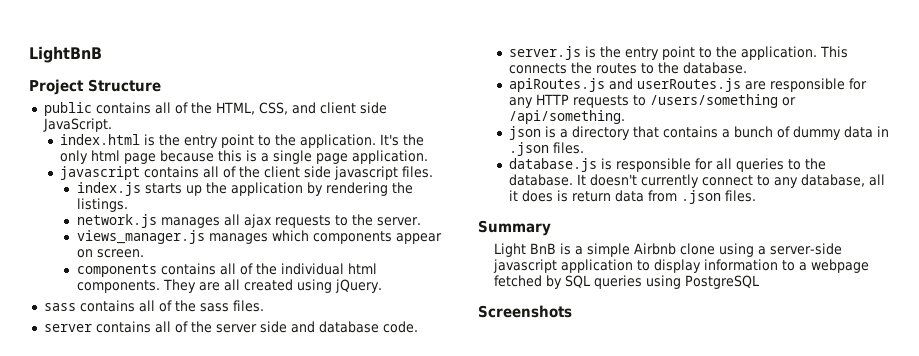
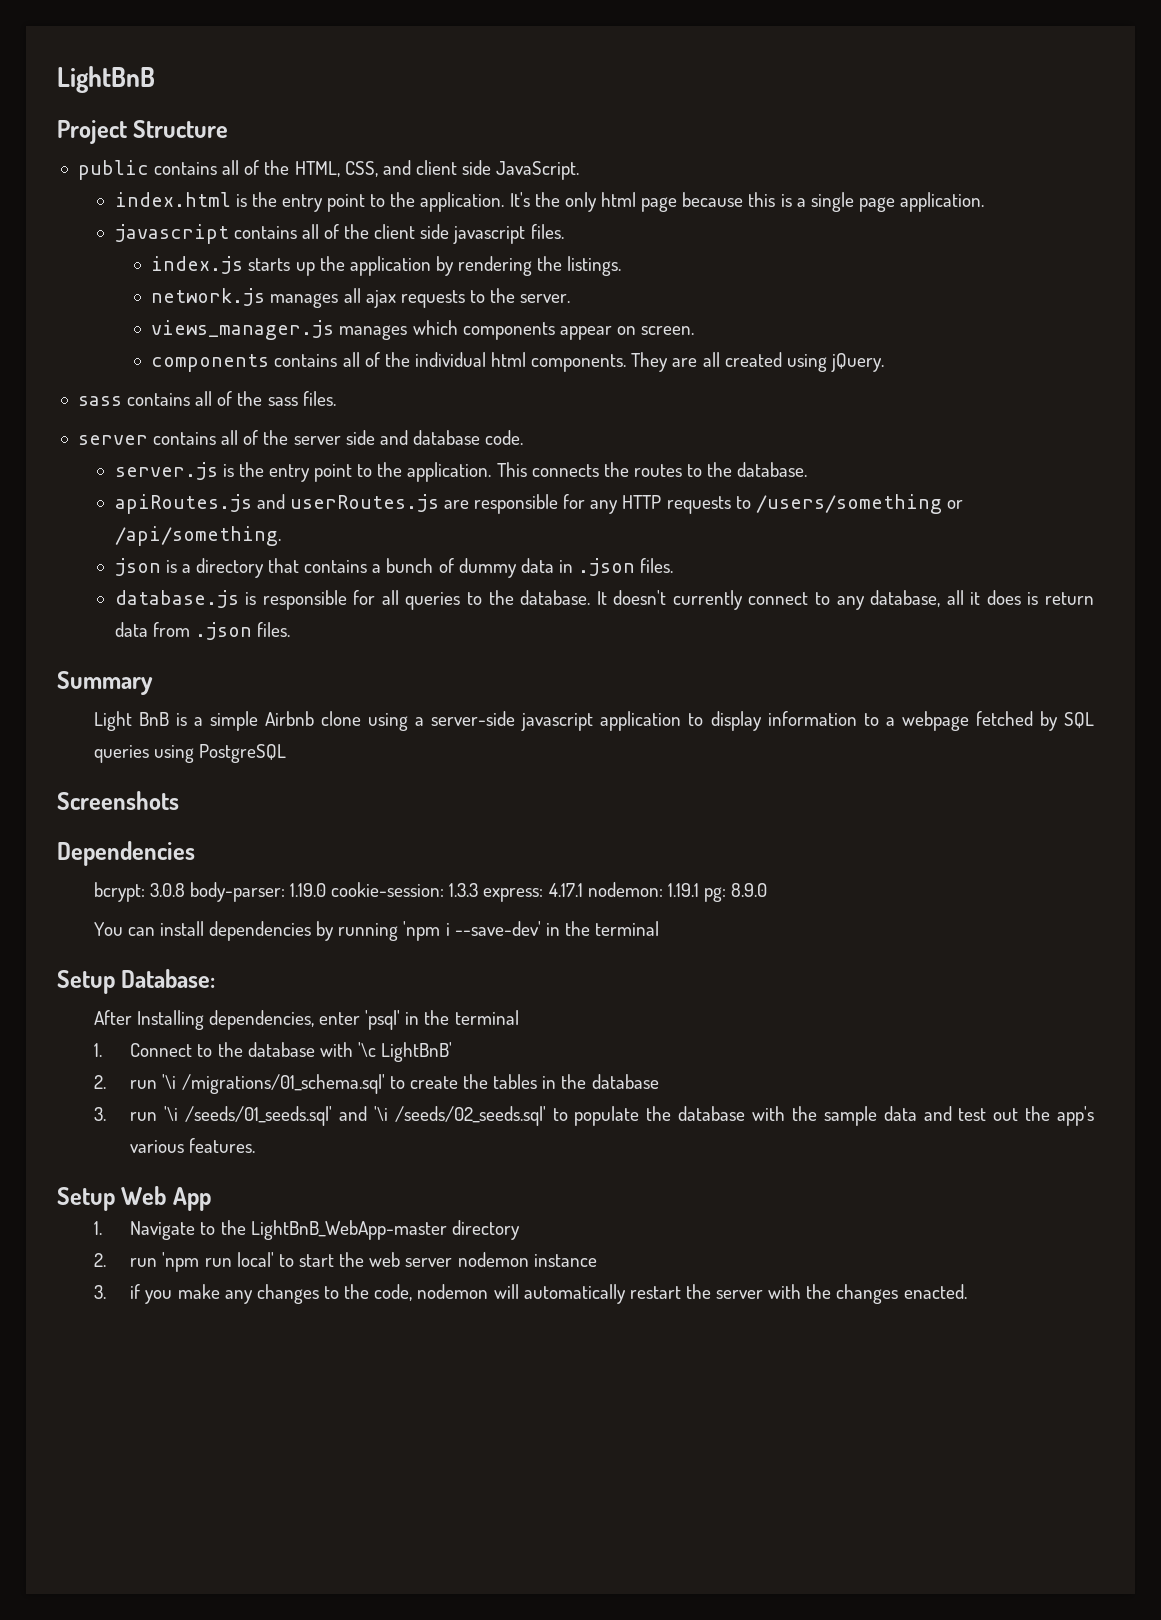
(572, 311) none -> [57,841,195,866] [93,882,768,902] [93,921,660,941] [57,969,216,994] [93,1010,519,1030] [93,1042,453,1062] [93,1074,659,1094] [93,1106,1094,1126] [130,1138,256,1153] [57,1186,211,1211] [93,1220,520,1240] [93,1252,597,1272] [93,1284,967,1304] // Dependencies // bcrypt: 3.0.8 body-parser: 1.19.0 cookie-session: 1.3.3 express: 4.17.1 nodemon: 1.19.1 pg: 8.9.0 // You can install dependencies by running 'npm i --save-dev' in the terminal // Setup Database: // After Installing dependencies, enter 'psql' in the terminal // 1. Connect to the database with '\c LightBnB' // 2. run '\i /migrations/01_schema.sql' to create the tables in the database // 3. run '\i /seeds/01_seeds.sql' and '\i /seeds/02_seeds.sql' to populate the database with the sample data and test out the app's various features. // Setup Web App // 1. Navigate to the LightBnB_WebApp-master directory // 2. run 'npm run local' to start the web server nodemon instance // 3. if you make any changes to the code, nodemon will automatically restart the server with the changes enacted.

